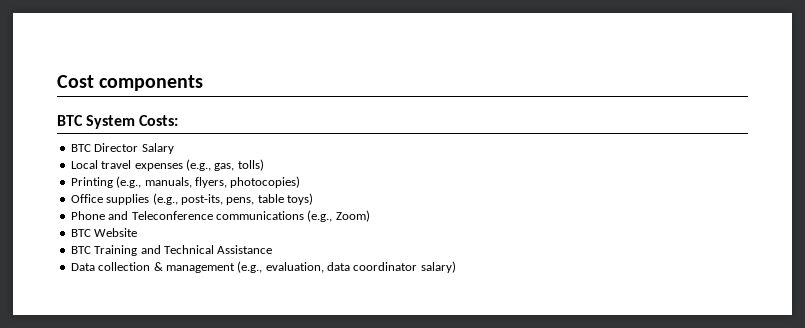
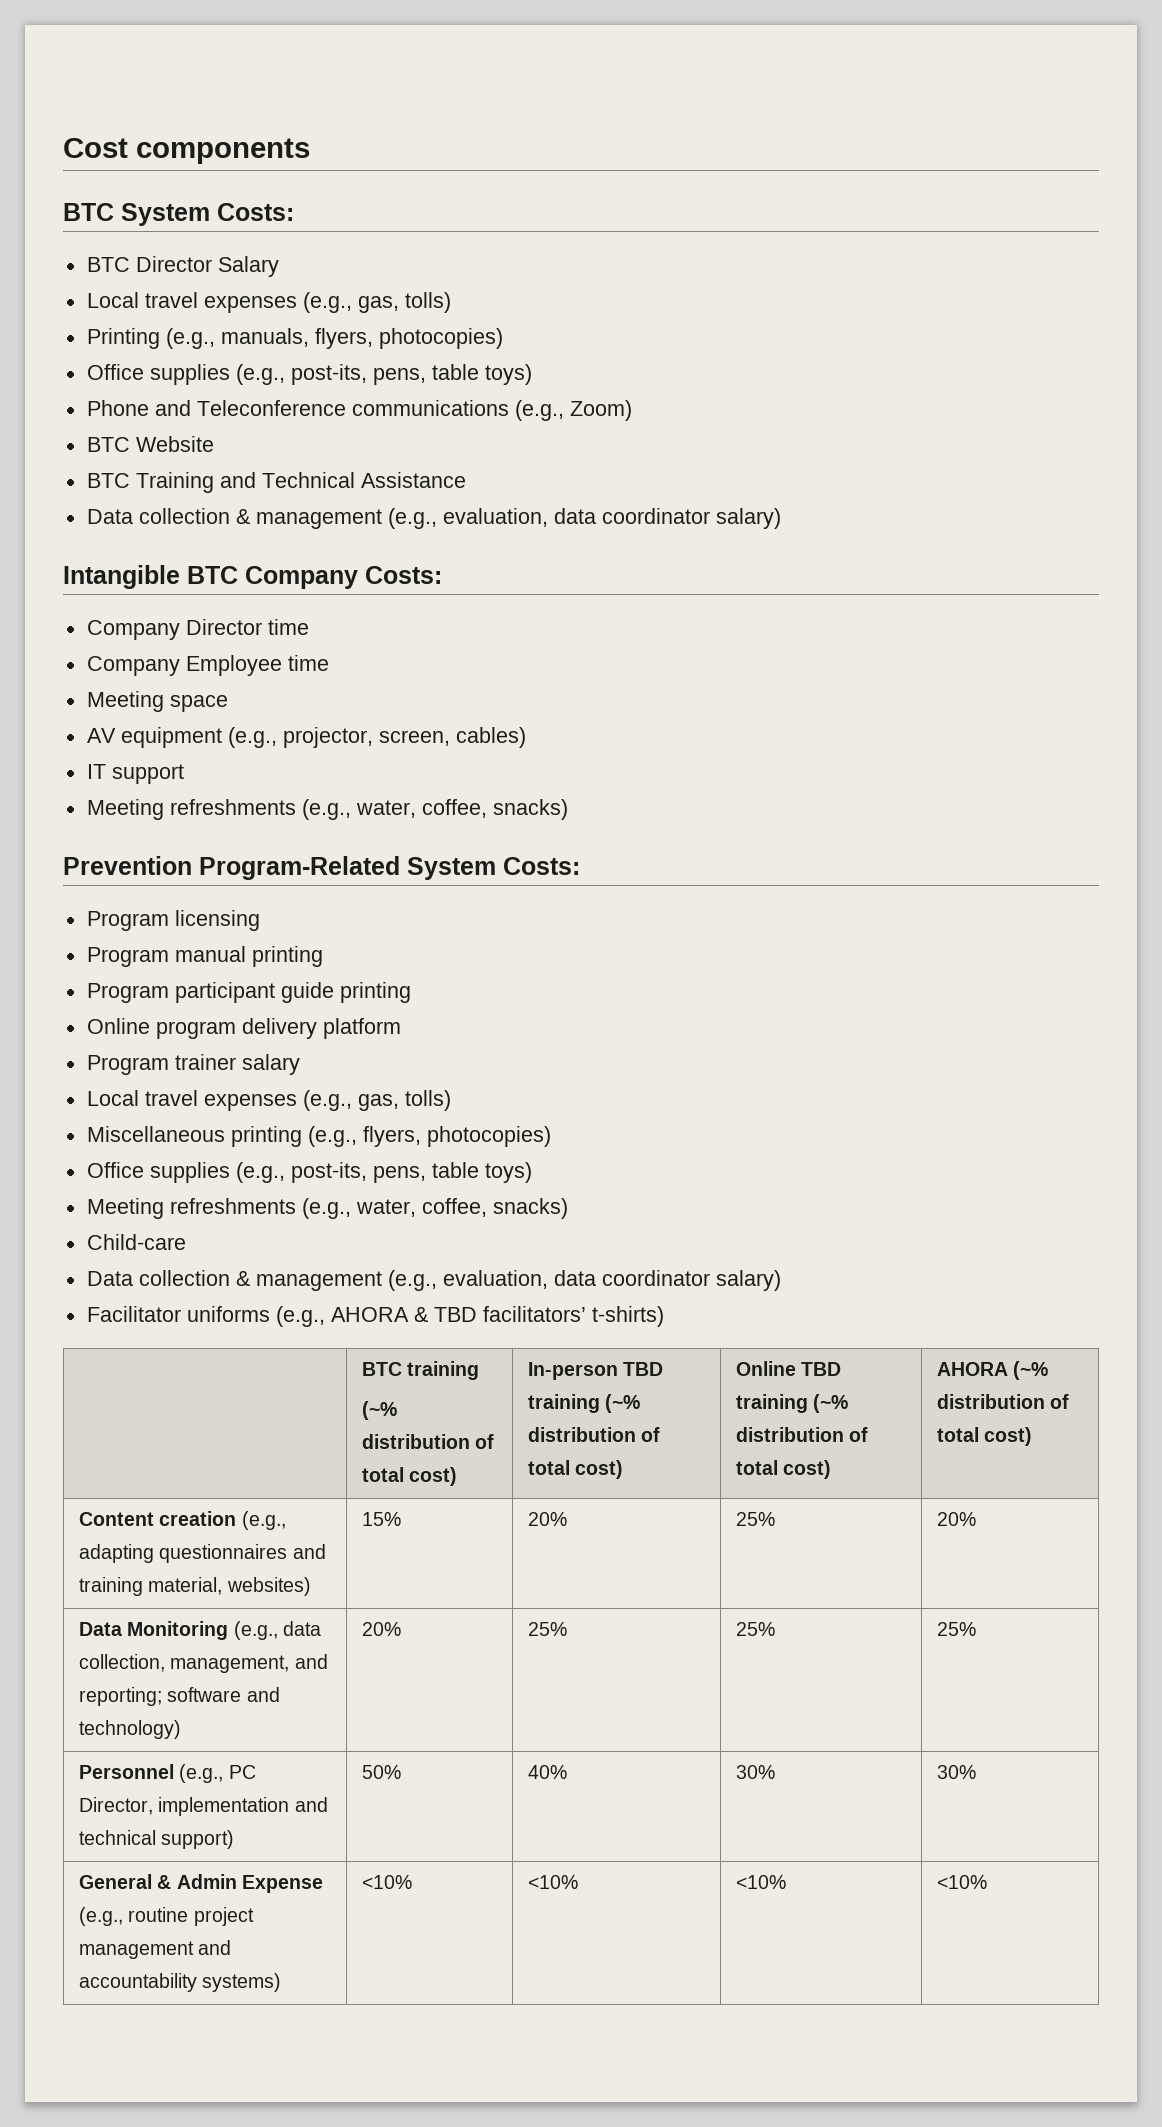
(456, 267) none -> [63,565,442,589] [86,619,309,640] [86,655,329,676] [86,691,228,712] [86,727,526,748] [86,764,184,784] [86,799,568,820] [63,856,580,880] [86,910,260,931] [86,946,323,967] [86,982,411,1003] [86,1018,401,1039] [86,1054,300,1075] [86,1090,451,1111] [86,1126,551,1147] [86,1162,532,1183] [86,1198,568,1219] [86,1234,186,1250] [86,1270,781,1291] [86,1306,664,1327] [362,1361,480,1380] [362,1401,398,1420] [362,1434,495,1449] [362,1467,458,1486] [528,1362,664,1380] [528,1394,641,1413] [528,1427,661,1442] [528,1460,624,1479] [736,1361,842,1376] [736,1394,849,1413] [736,1427,869,1442] [736,1460,832,1479] [937,1361,1049,1380] [937,1394,1070,1409] [937,1427,1033,1446] [79,1511,286,1530] [79,1544,326,1563] [79,1577,311,1596] [362,1512,402,1526] [528,1512,568,1526] [736,1512,776,1526] [937,1512,977,1526] [79,1621,321,1640] [79,1654,328,1673] [79,1687,280,1706] [79,1720,182,1739] [362,1622,402,1636] [528,1622,568,1636] [736,1622,776,1636] [937,1622,977,1636] [79,1764,256,1783] [79,1797,328,1816] [79,1830,235,1849] [362,1765,402,1779] [528,1765,568,1779] [736,1765,776,1779] [937,1765,977,1779] [79,1874,323,1893] [79,1907,254,1926] [79,1940,232,1959] [79,1973,282,1992] [362,1875,413,1889] [528,1875,579,1889] [736,1875,787,1889] [937,1875,988,1889] // Intangible BTC Company Costs: // Company Director time // Company Employee time // Meeting space // AV equipment (e.g., projector, screen, cables) // IT support // Meeting refreshments (e.g., water, coffee, snacks) // Prevention Program-Related System Costs: // Program licensing // Program manual printing // Program participant guide printing // Online program delivery platform // Program trainer salary // Local travel expenses (e.g., gas, tolls) // Miscellaneous printing (e.g., flyers, photocopies) // Office supplies (e.g., post-its, pens, table toys) // Meeting refreshments (e.g., water, coffee, snacks) // Child-care // Data collection & management (e.g., evaluation, data coordinator salary) // Facilitator uniforms (e.g., AHORA & TBD facilitators’ t-shirts) // | BTC training // (~% distribution of total cost) | In-person TBD training (~% distribution of total cost) | Online TBD training (~% distribution of total cost) | AHORA (~% distribution of total cost) // Content creation (e.g., adapting questionnaires and training material, websites) | 15% | 20% | 25% | 20% // Data Monitoring (e.g., data collection, management, and reporting; software and technology) | 20% | 25% | 25% | 25% // Personnel (e.g., PC Director, implementation and technical support) | 50% | 40% | 30% | 30% // General & Admin Expense (e.g., routine project management and accountability systems) | <10% | <10% | <10% | <10%

